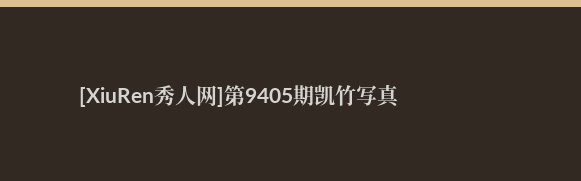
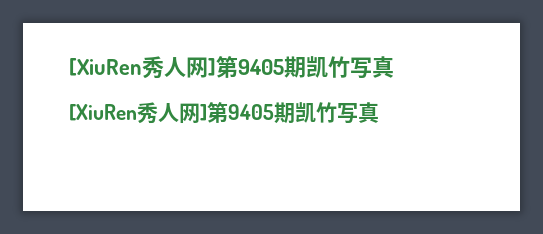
[79,84,400,108] [XiuRen秀人网]第9405期凯竹写真 -> [69,56,394,79] [69,102,379,124] [XiuRen秀人网]第9405期凯竹写真 // [XiuRen秀人网]第9405期凯竹写真

